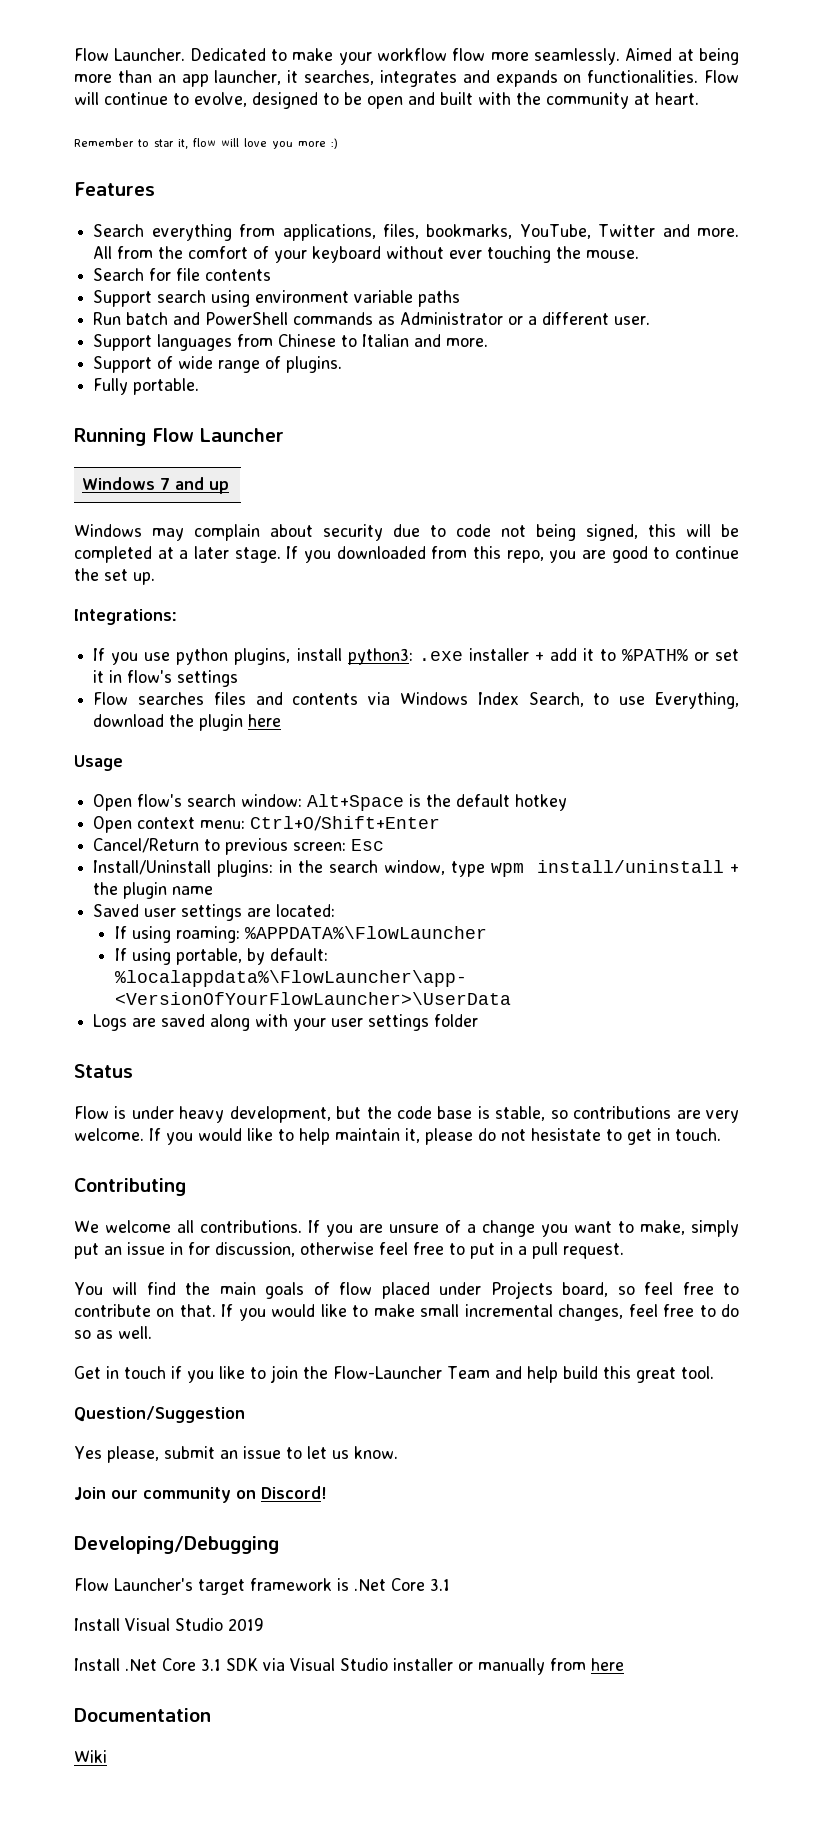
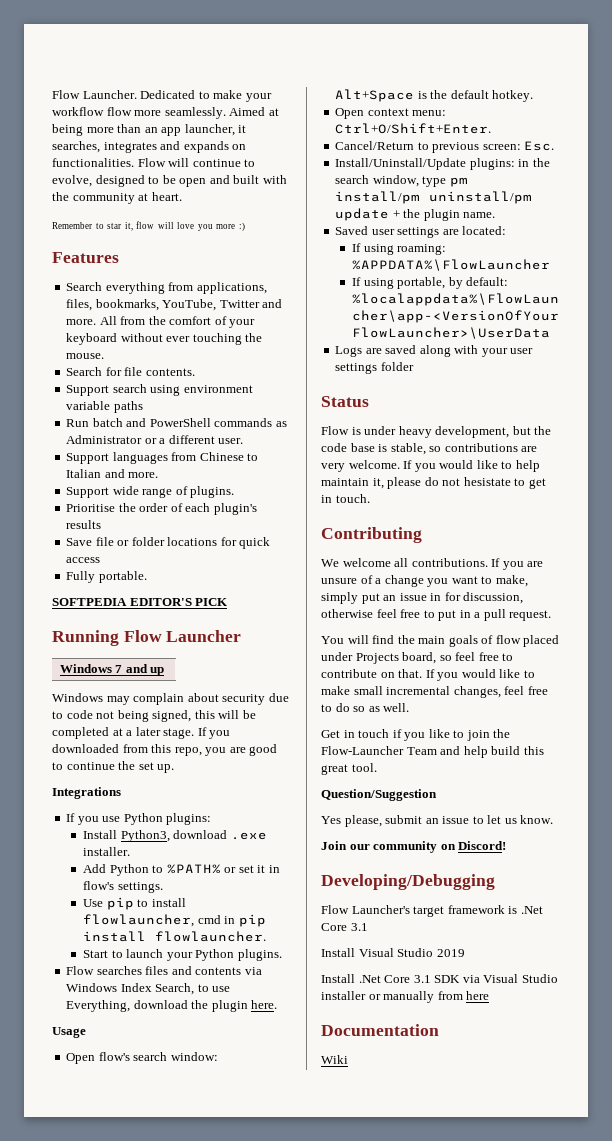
[205,269,272,281] contents -> [145,368,195,376] contents.
[157,356,174,369] of -> (110, 492) none
(343, 364) none -> [66,503,257,515] [66,520,102,529] [66,537,271,549] [66,557,101,563] // Prioritise the order of each plugin's results // Save file or folder locations for quick access
(200, 386) none -> [52,598,229,606] // SOFTPEDIA EDITOR'S PICK
[74,609,177,625] Integrations: -> [52,787,121,799] Integrations
[176,648,594,665] python plugins, install python3: .exe installer + add it -> [123,813,212,825] [83,830,267,842] [83,847,131,856] [83,864,149,876] Python plugins: // Install Python3, download .exe installer. // Add Python
[177,670,239,687] settings -> [117,882,163,893] [83,897,186,910] [83,914,266,927] [83,931,267,942] [83,949,282,961] settings. // Use pip to install flowlauncher, cmd in pip install flowlauncher. // Start to launch your Python plugins.
[248,714,282,727] here -> [251,1000,278,1009] here.
[515,794,568,811] hotkey -> [492,90,534,102] hotkey.
[250,816,441,831] Ctrl+O/Shift+Enter -> [335,123,492,134] Ctrl+O/Shift+Enter.
[351,839,385,851] [93,860,212,875] Esc // Install/Uninstall -> [524,141,555,151] [335,158,467,170] Esc. // Install/Uninstall/Update
[490,860,725,877] wpm install/uninstall -> [449,177,468,187] [335,191,533,204] [335,208,390,221] pm install/pm uninstall/pm update
[172,886,214,895] name -> [463,212,496,218] name.

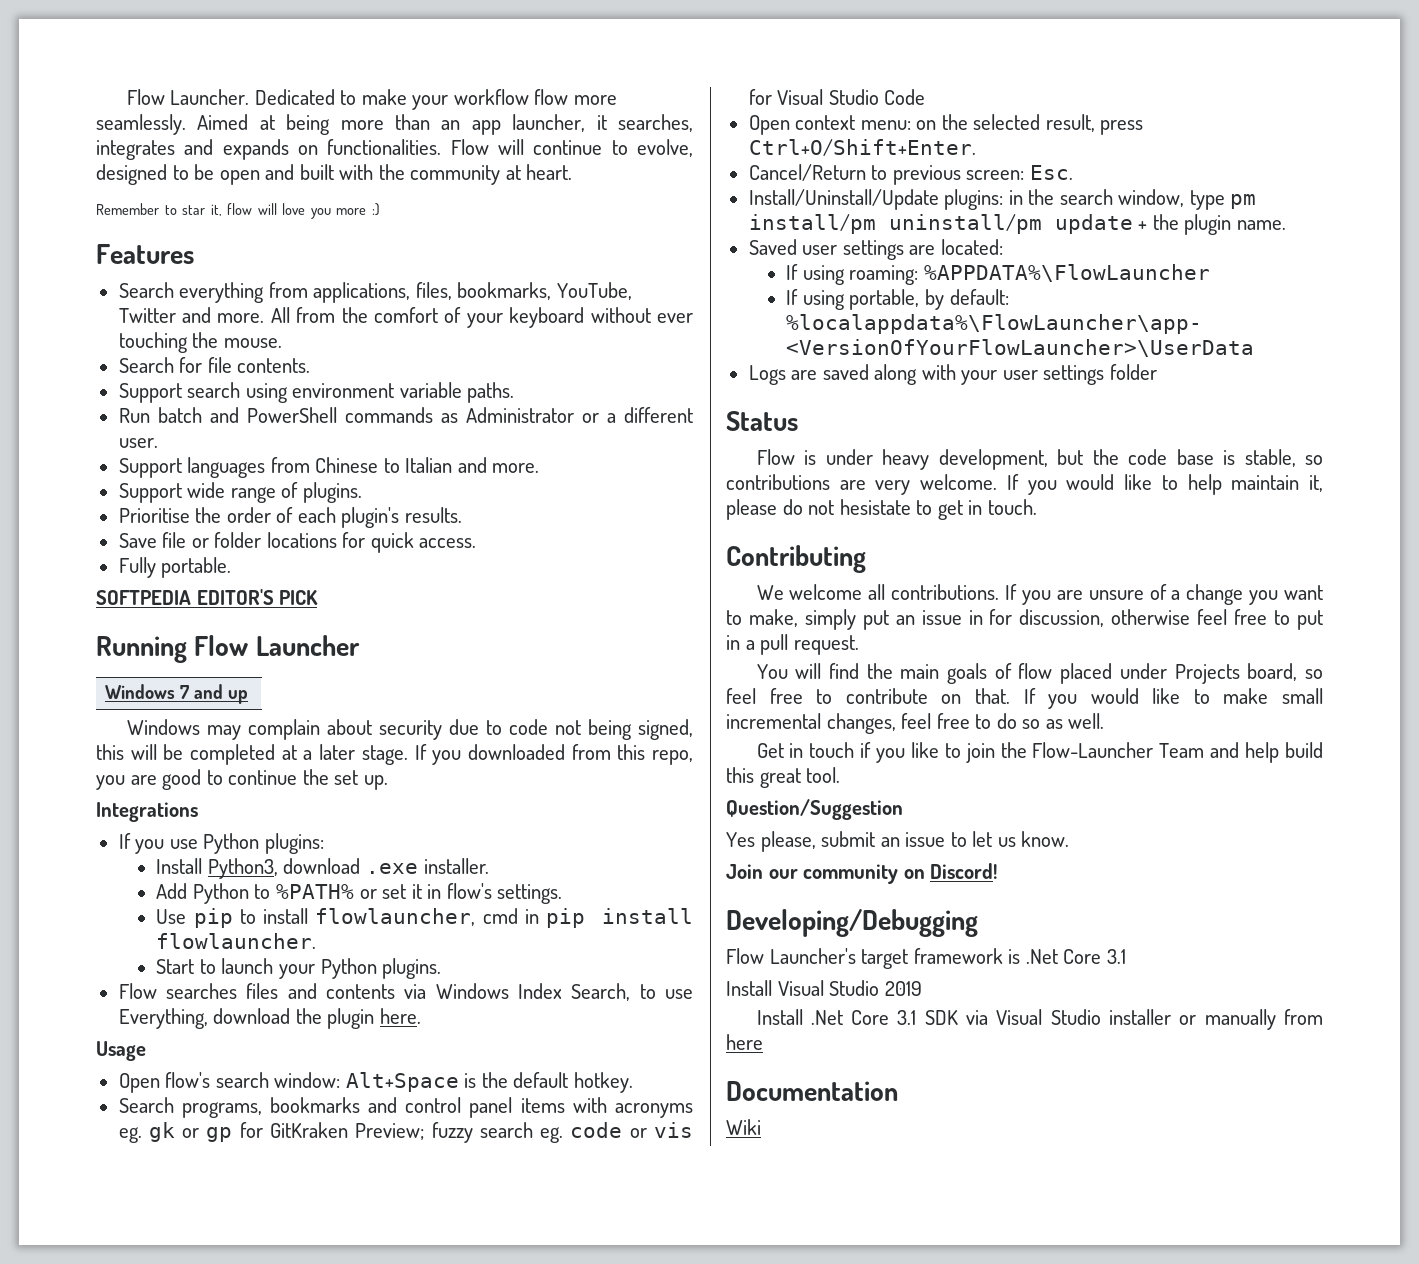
[113,401,143,413] paths -> [467,382,515,403] paths.
[66,520,102,529] results -> [404,507,462,523] results.
[66,557,101,563] access -> [419,538,477,548] access.
[335,108,447,119] Open context menu: -> [118,1097,694,1118] [118,1122,694,1143] [748,89,926,105] [748,114,1144,135] Search programs, bookmarks and control panel items with acronyms eg. gk or gp for GitKraken Preview; fuzzy search eg. code or vis for Visual Studio Code // Open context menu: on the selected result, press

